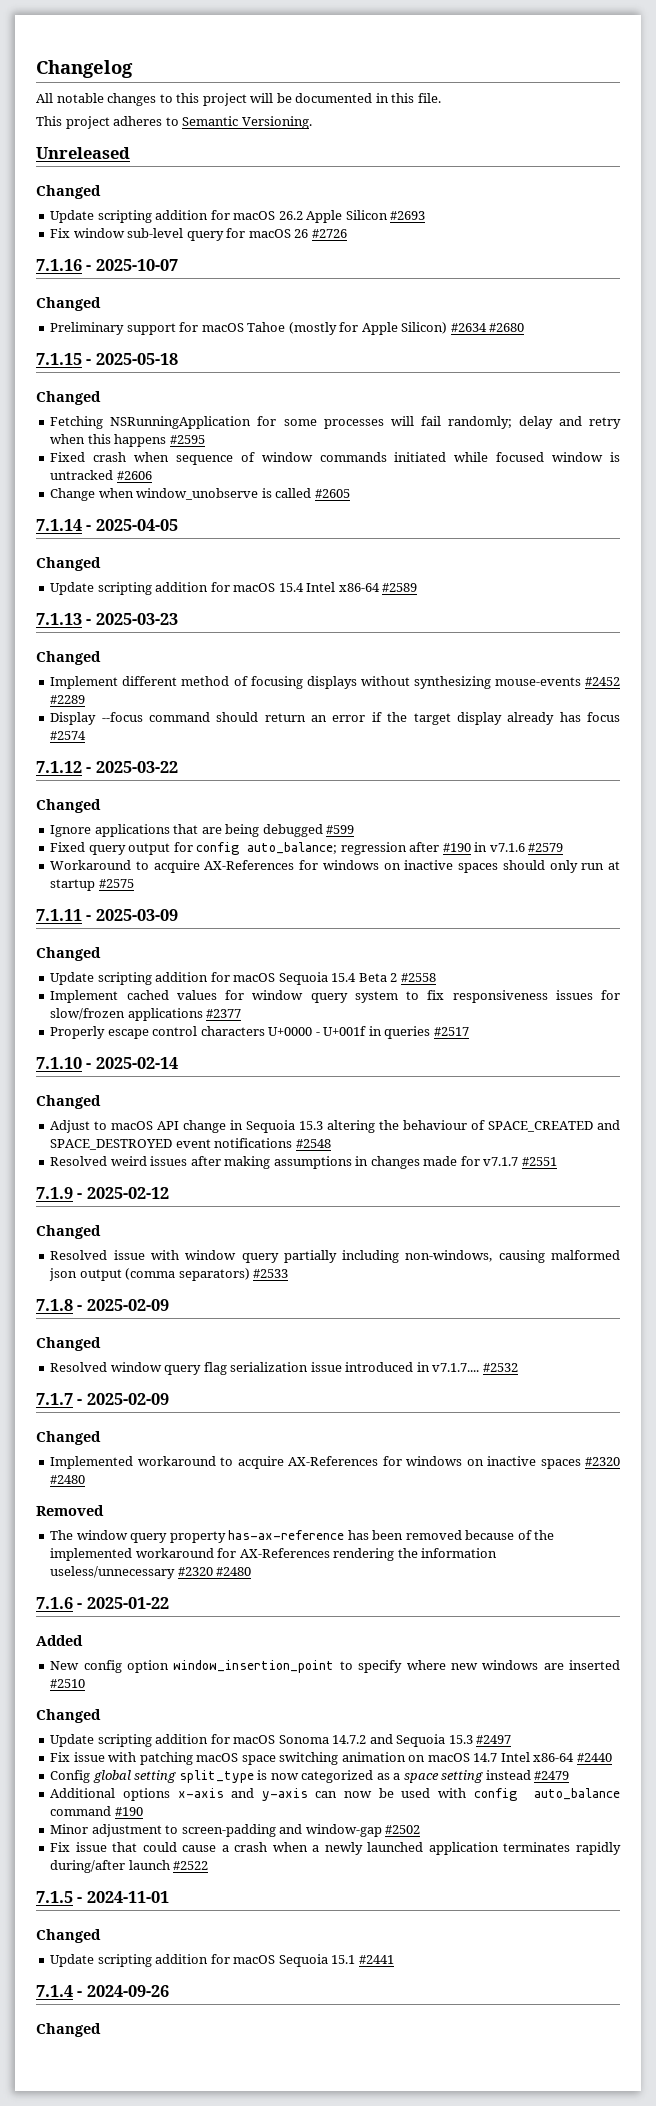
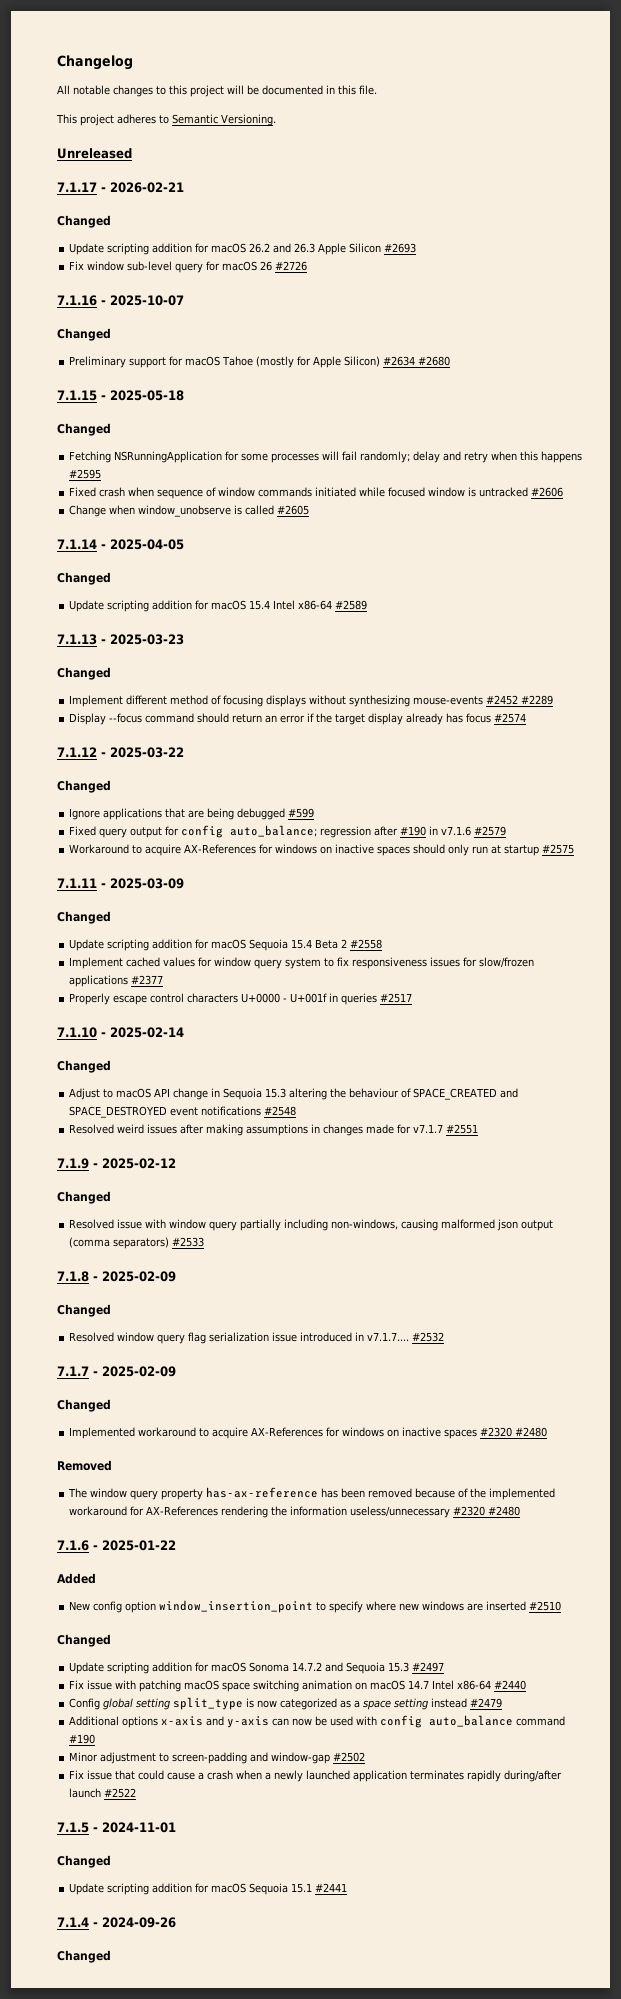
(130, 153) none -> [57,182,184,193] // 7.1.17 - 2026-02-21
(303, 215) none -> [273,243,316,253] and 26.3

